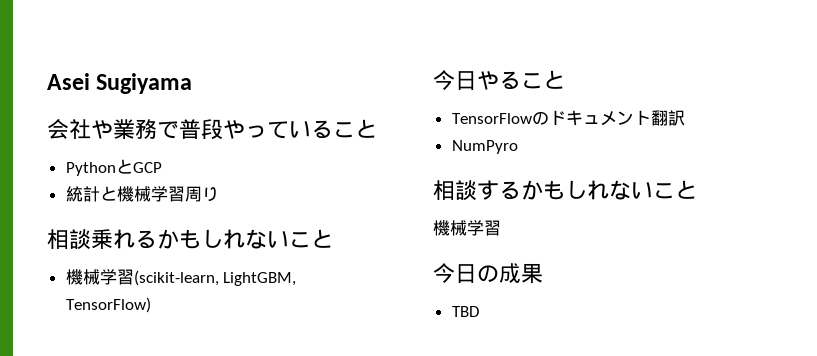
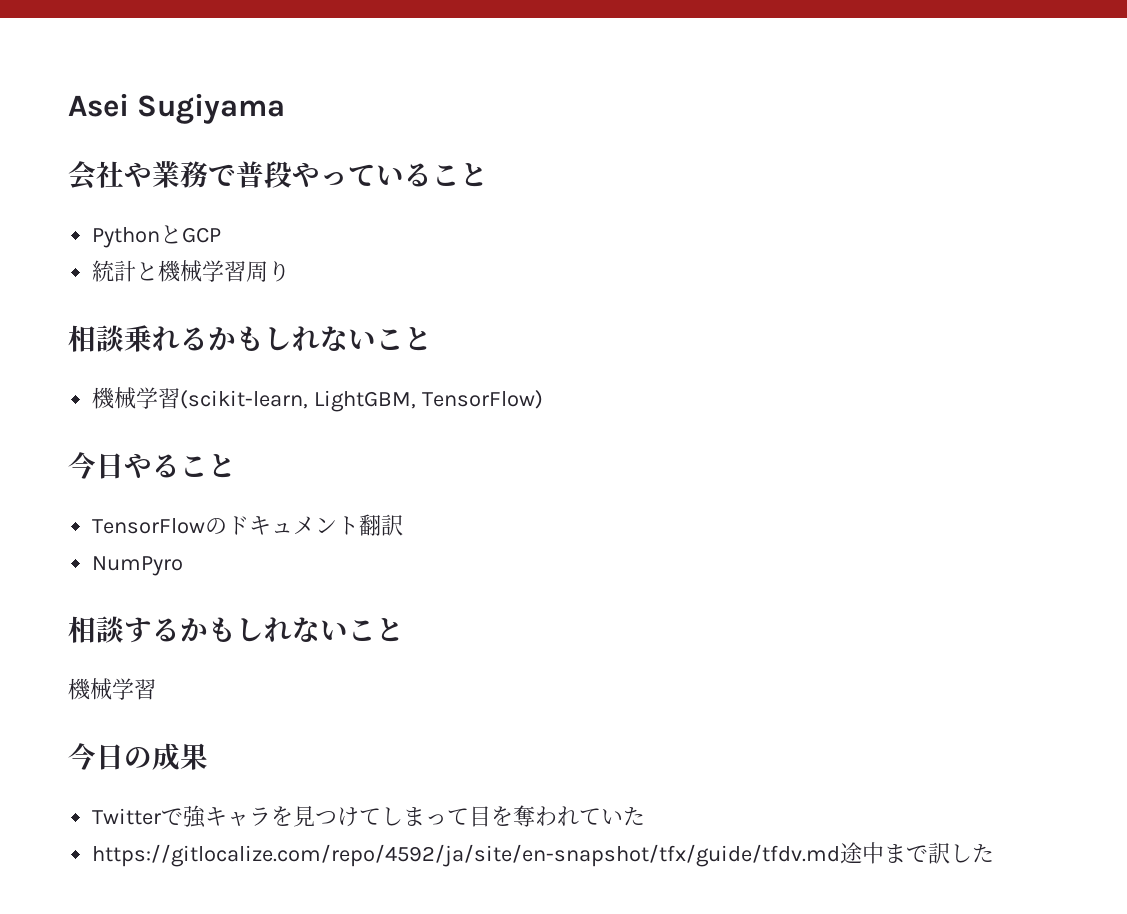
[451,306,479,317] TBD -> [92,805,646,828] [92,842,995,867] Twitterで強キャラを見つけてしまって目を奪われていた // https://gitlocalize.com/repo/4592/ja/site/en-snapshot/tfx/guide/tfdv.md途中まで訳した

